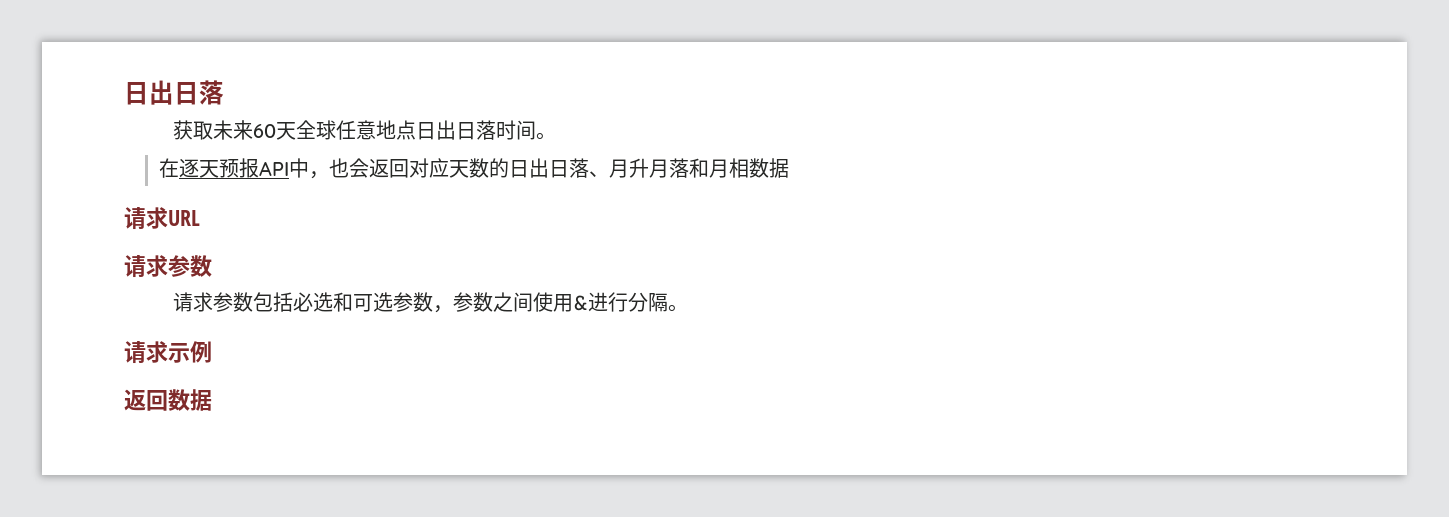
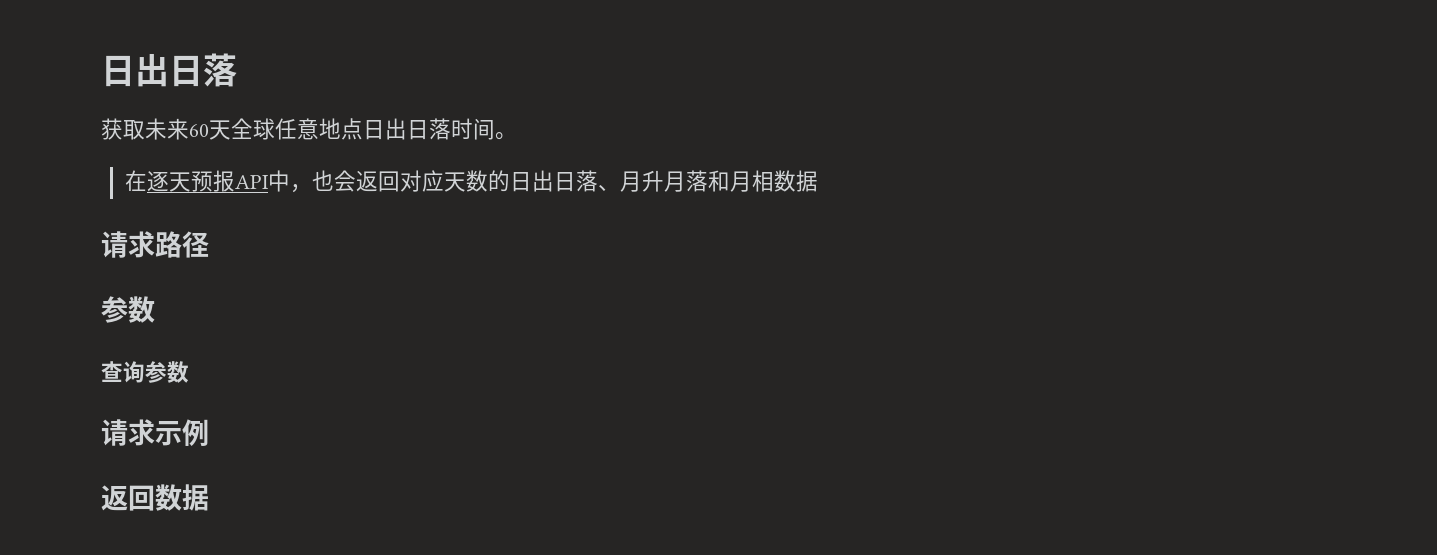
[168,210,200,226] [124,255,212,278] [172,292,688,313] URL // 请求参数 // 请求参数包括必选和可选参数，参数之间使用&进行分隔。 -> [155,231,209,258] [101,296,155,323] [101,361,189,383] 路径 // 参数 // 查询参数

